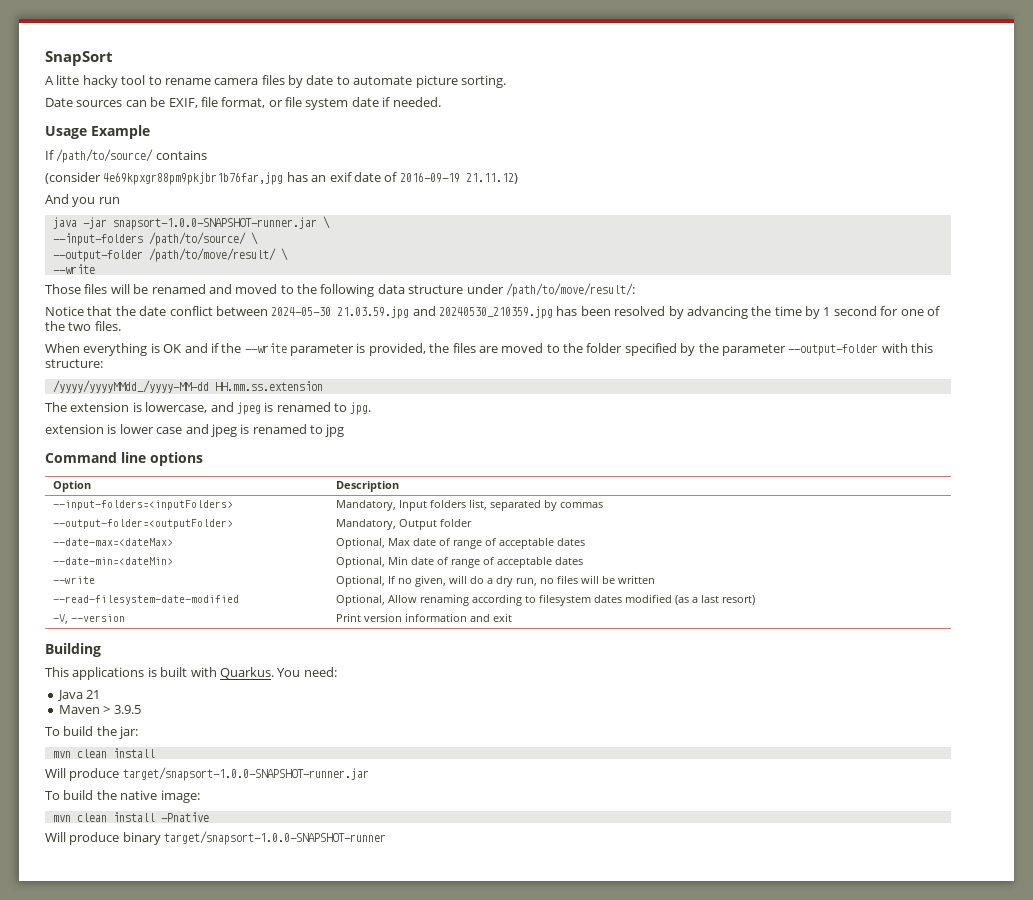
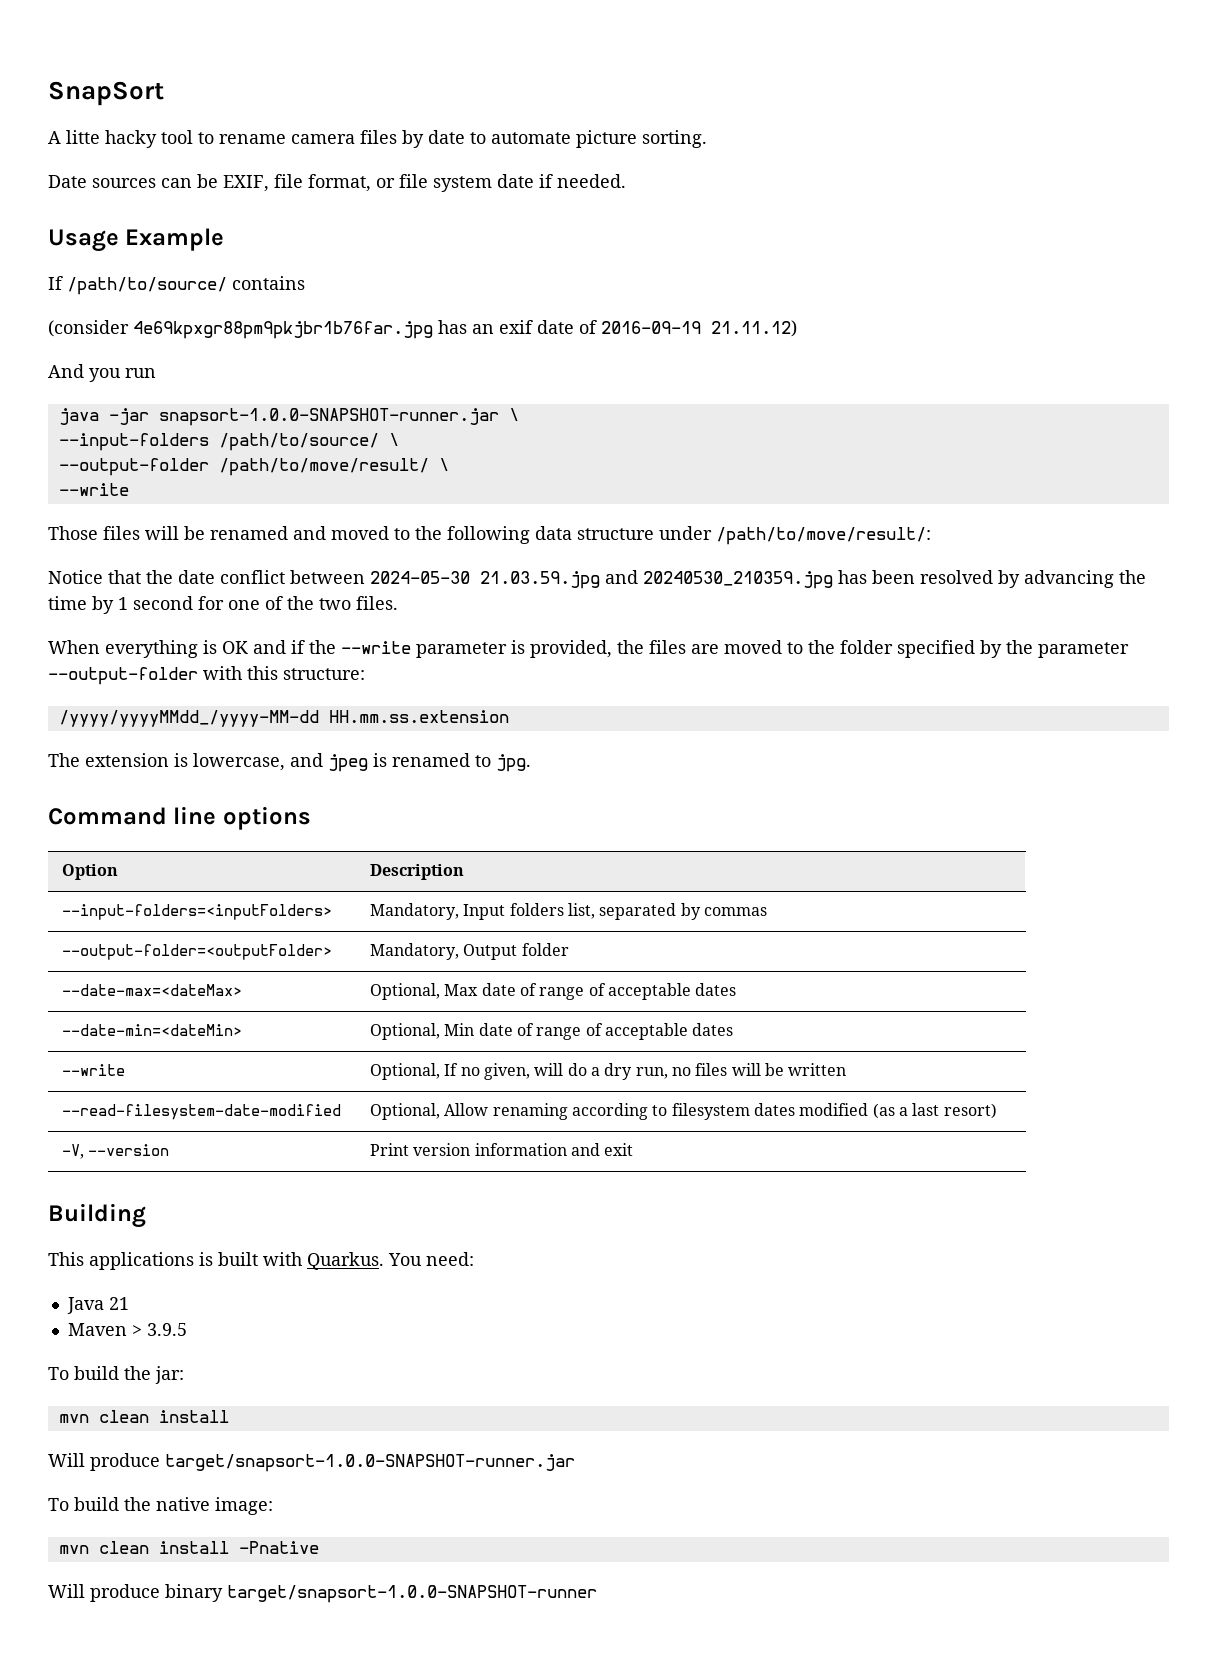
[103,172,284,185] 4e69kpxgr88pm9pkjbr1b76far,jpg -> [133,321,433,339] 4e69kpxgr88pm9pkjbr1b76far.jpg
[45,424,345,437] // extension is lower case and jpeg is renamed to jpg -> (531, 763) none

